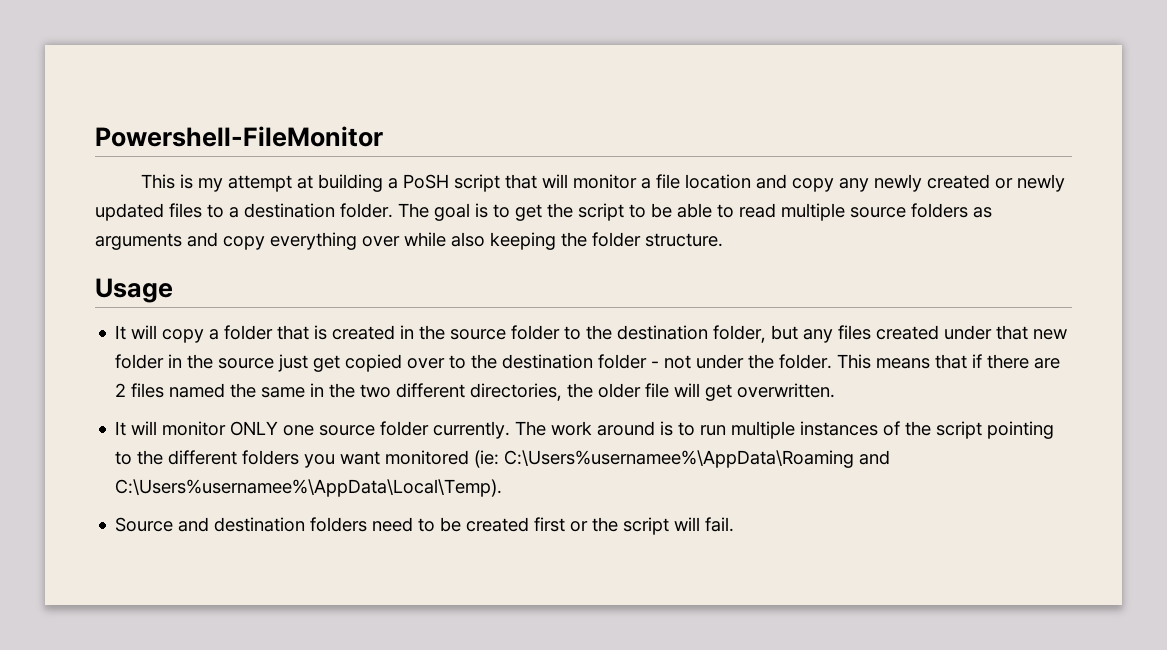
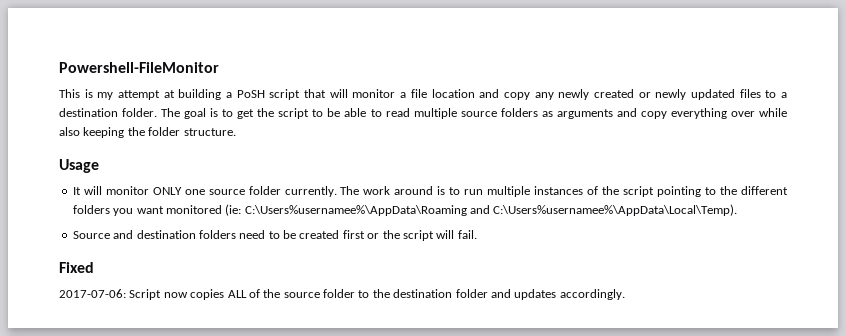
[115,325,1068,343] [115,354,1061,372] [115,383,836,401] // It will copy a folder that is created in the source folder to the destination folder, but any files created under that new folder in the source just get copied over to the destination folder - not under the folder. This means that if there are 2 files named the same in the two different directories, the older file will get overwritten. -> (99, 166) none
(735, 524) none -> [59,262,94,273] [59,289,625,300] // Fixed // 2017-07-06: Script now copies ALL of the source folder to the destination folder and updates accordingly.

